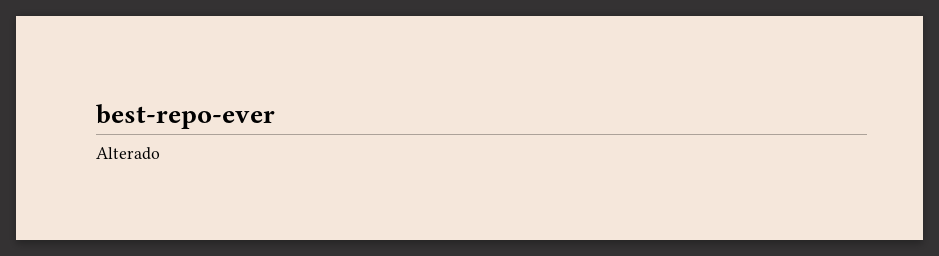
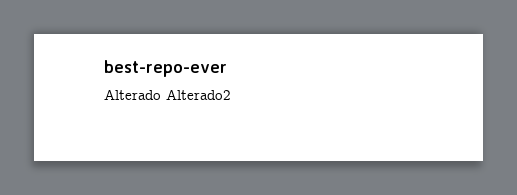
(160, 153) none -> [166,89,231,100] Alterado2

